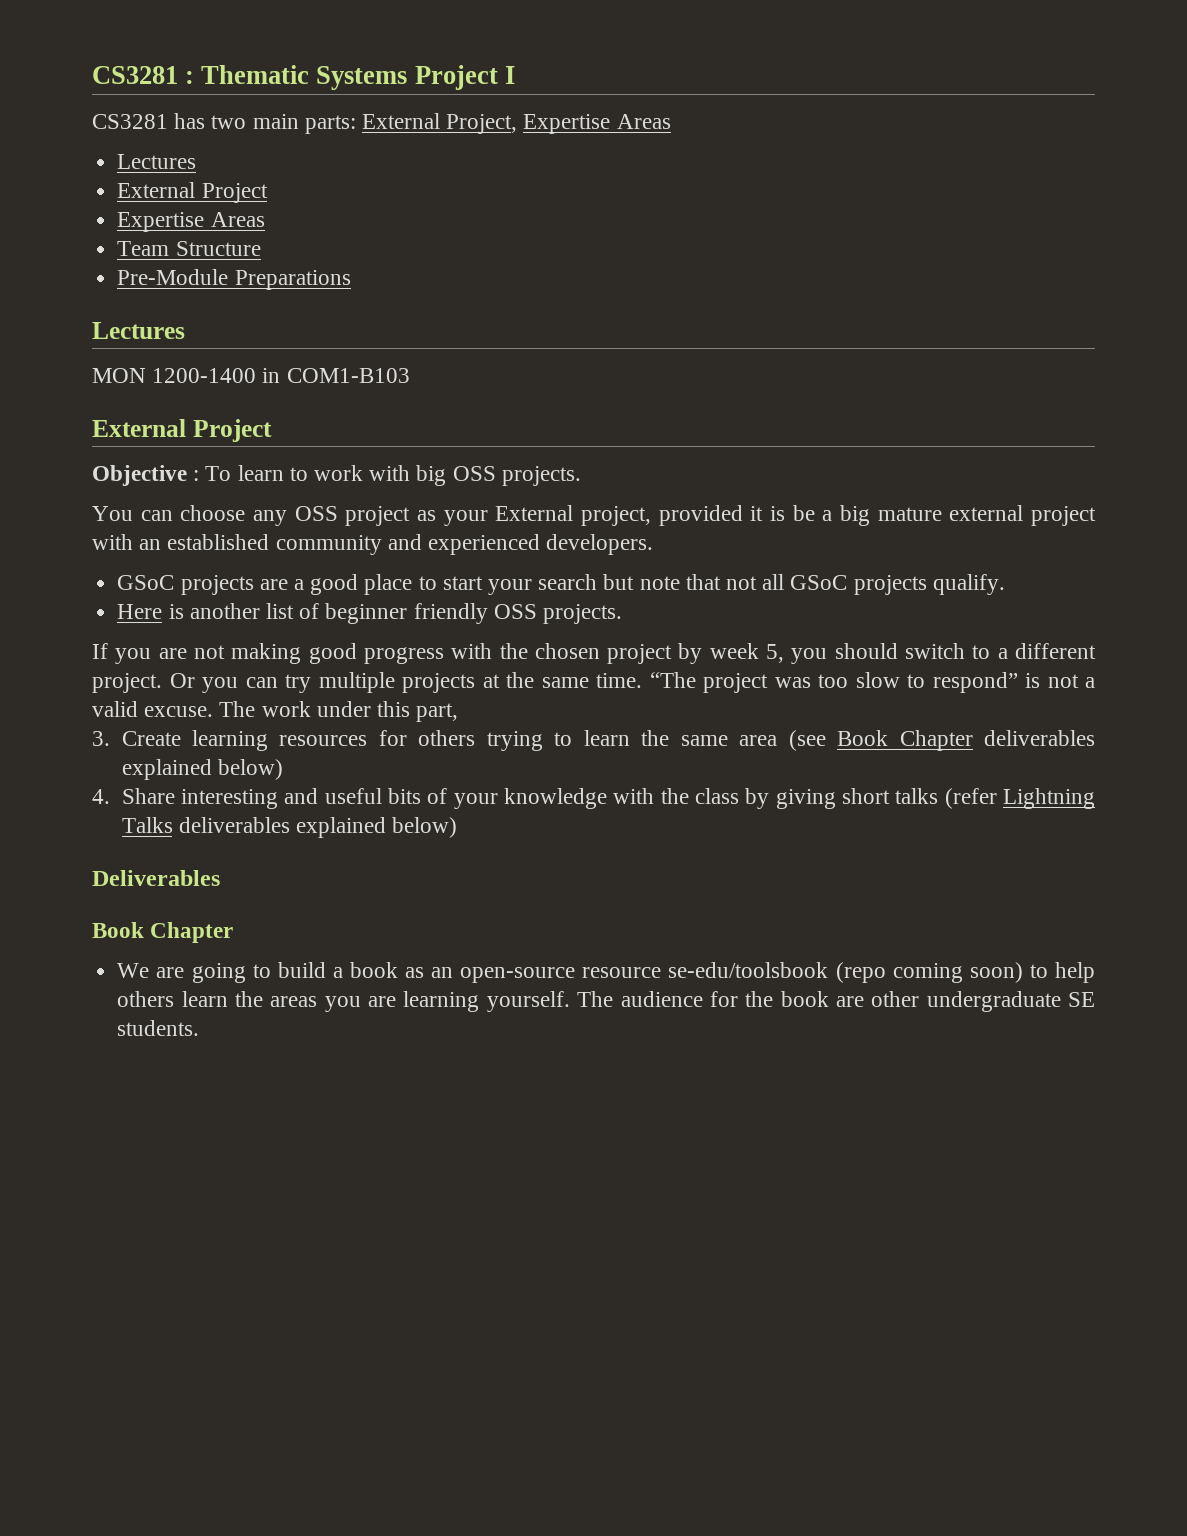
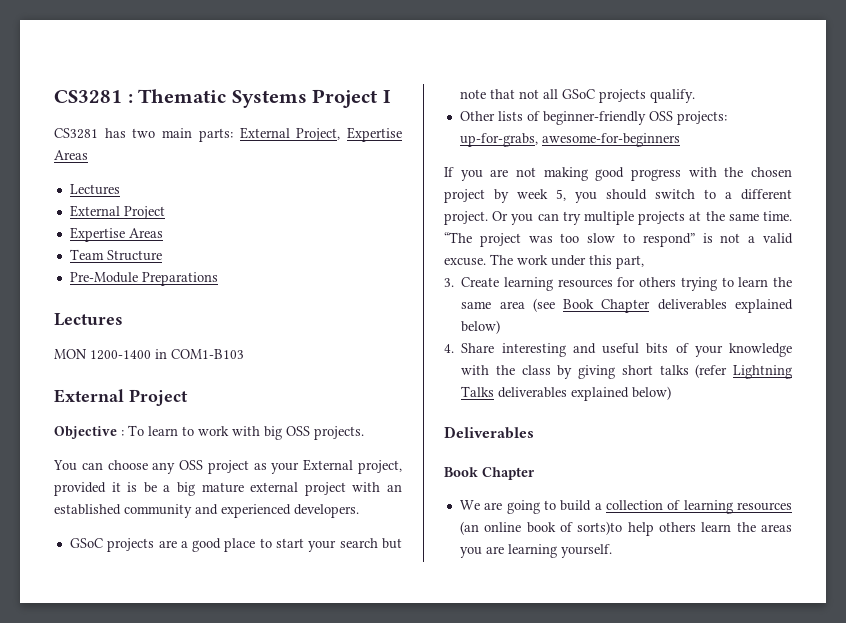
[117,603,622,624] Here is another list of beginner friendly OSS projects. -> [459,111,727,125] [459,133,680,147] Other lists of beginner-friendly OSS projects: up-for-grabs, awesome-for-beginners
[349,962,1048,983] book as an open-source resource se-edu/toolsbook (repo coming soon) to -> [605,500,792,514] [459,521,623,535] collection of learning resources (an online book of sorts)to
[577,991,1096,1012] [117,1020,200,1036] The audience for the book are other undergraduate SE students. -> (612, 551) none

